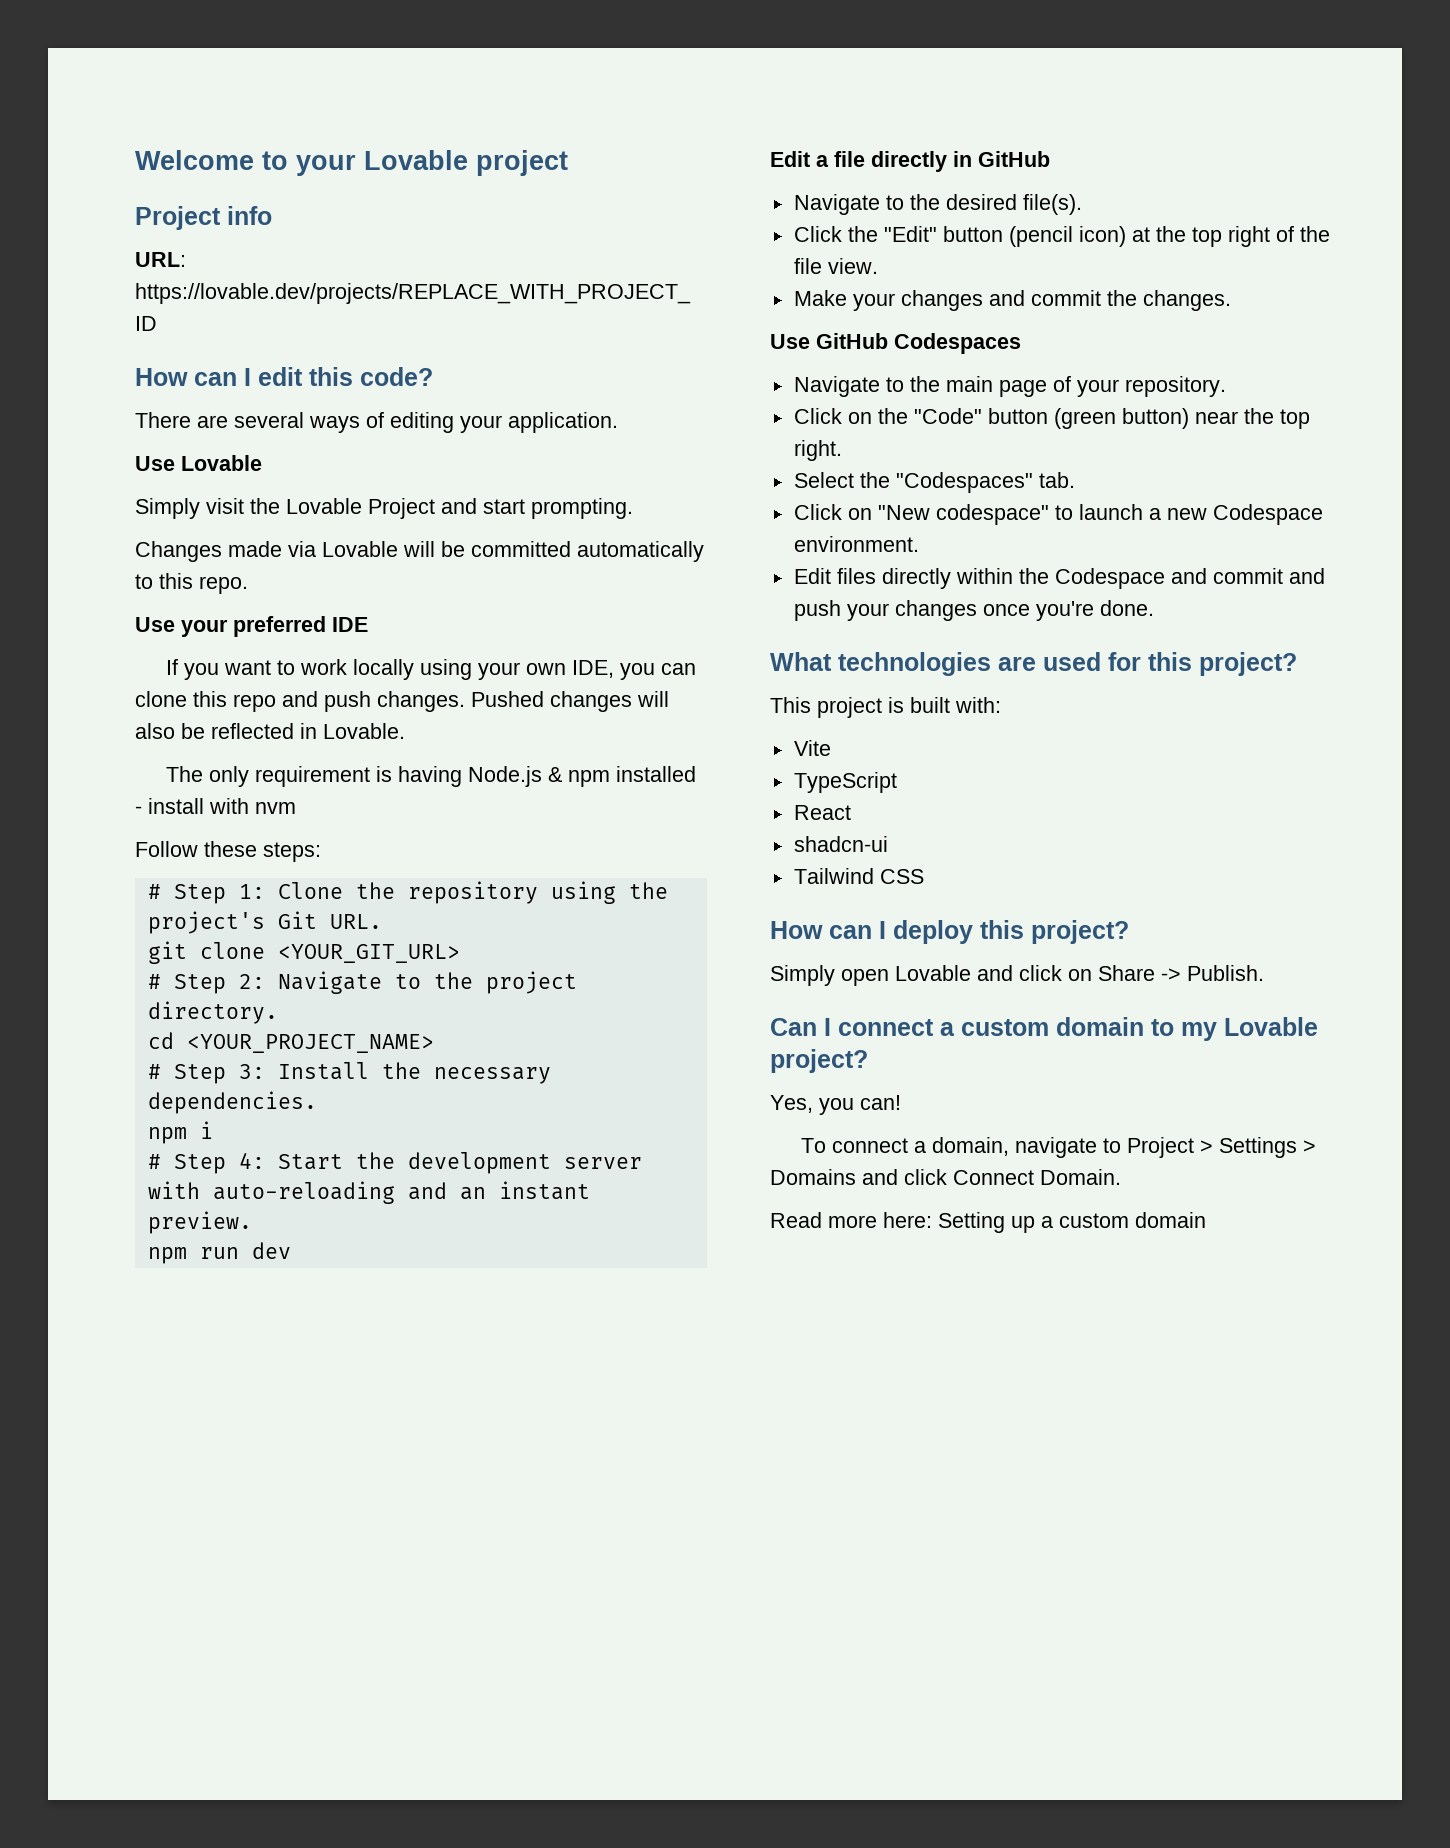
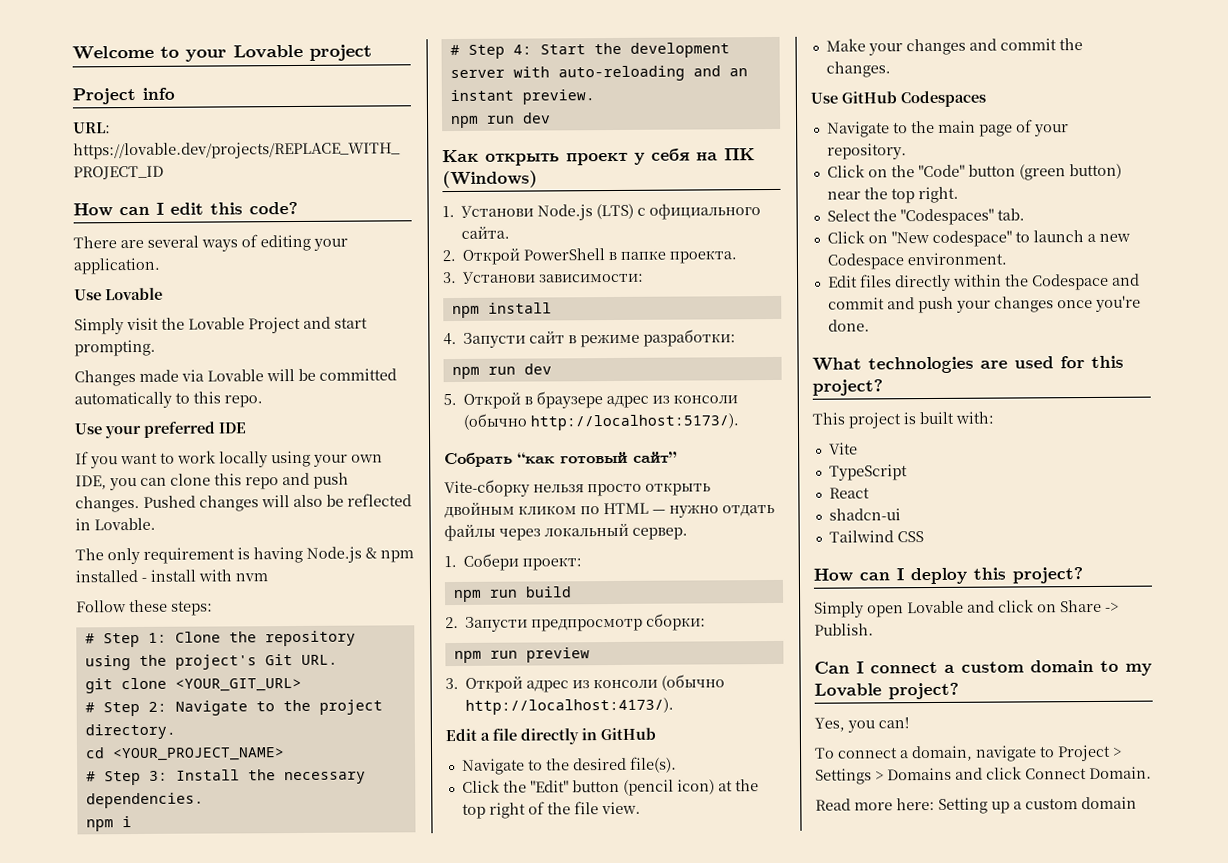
(291, 1250) none -> [442,148,755,166] [442,170,538,189] [442,203,762,221] [461,226,511,239] [442,248,738,265] [442,271,645,284] [451,302,552,319] [443,329,737,348] [451,363,552,380] [443,391,739,409] [463,413,740,431] [444,451,677,468] [444,479,711,498] [444,502,775,519] [444,523,688,542] [444,553,583,571] [452,586,572,603] [445,613,707,632] [453,647,590,664] [445,674,726,693] [465,697,675,715] // Как открыть проект у себя на ПК (Windows) // 1. Установи Node.js (LTS) с официального сайта. // 2. Открой PowerShell в папке проекта. // 3. Установи зависимости: // npm install // 4. Запусти сайт в режиме разработки: // npm run dev // 5. Открой в браузере адрес из консоли (обычно http://localhost:5173/). // Собрать “как готовый сайт” // Vite-сборку нельзя просто открыть двойным кликом по HTML — нужно отдать файлы через локальный сервер. // 1. Собери проект: // npm run build // 2. Запусти предпросмотр сборки: // npm run preview // 3. Открой адрес из консоли (обычно http://localhost:4173/).

